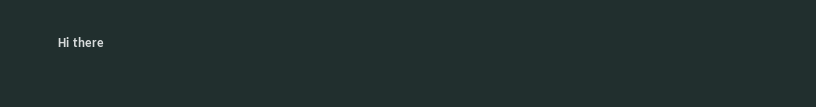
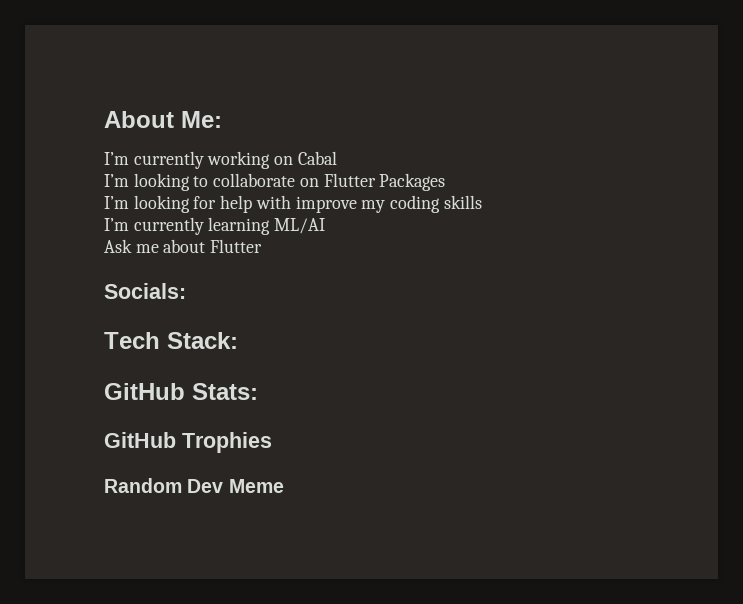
[58,37,104,47] Hi there -> [104,111,222,128] [104,151,337,169] [104,173,446,191] [104,195,482,213] [104,217,326,235] [104,239,263,253] [104,283,186,299] [104,332,238,349] [104,383,258,400] [104,432,272,453] [104,478,284,493] About Me: // I’m currently working on Cabal // I’m looking to collaborate on Flutter Packages // I’m looking for help with improve my coding skills // I’m currently learning ML/AI // Ask me about Flutter // Socials: // Tech Stack: // GitHub Stats: // GitHub Trophies // Random Dev Meme

